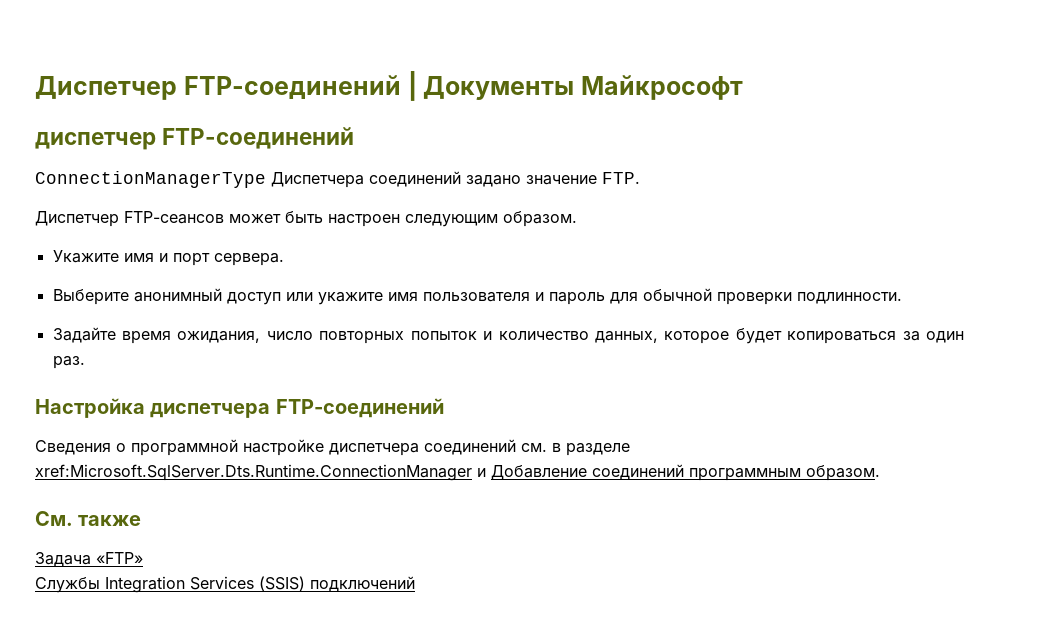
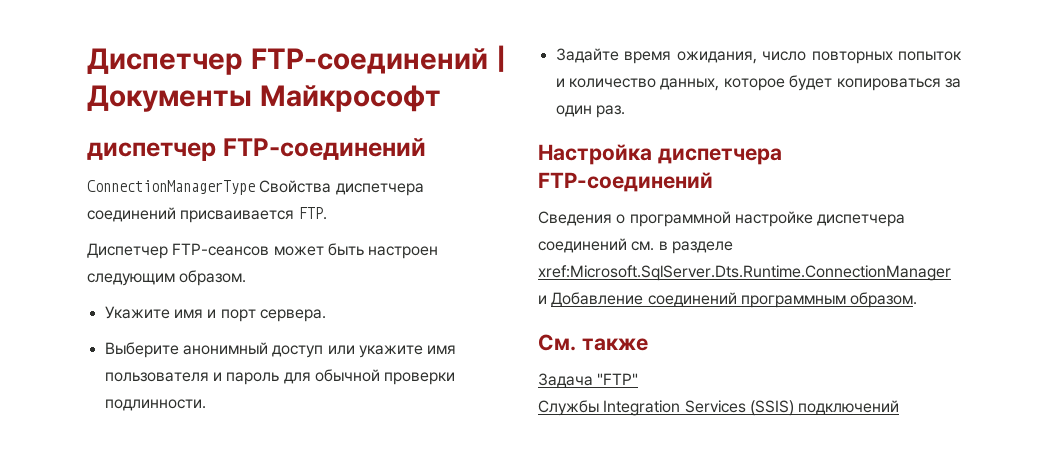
[271,171,597,188] Диспетчера соединений задано значение -> [259,180,424,196] [87,207,295,223] Свойства диспетчера соединений присваивается
[96,552,143,564] «FTP» -> [597,373,639,385] "FTP"

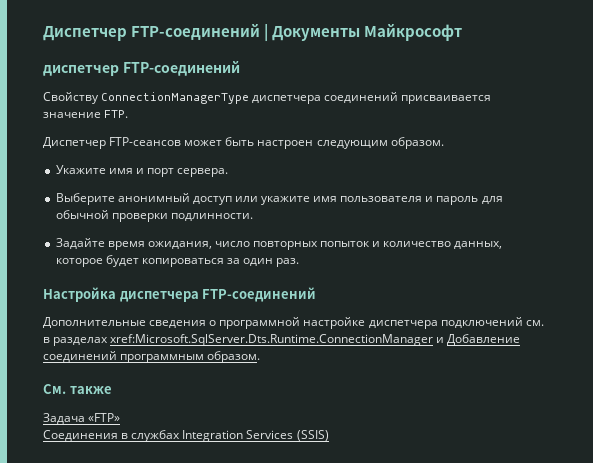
[87,180,332,195] ConnectionManagerType Свойства -> [43,92,250,104] Свойству ConnectionManagerType
(295, 216) none -> [43,112,101,118] значение
[538,211,612,226] Сведения -> [43,317,207,328] Дополнительные сведения
[538,238,627,253] соединений -> [440,317,523,328] подключений
[671,241,733,254] разделе -> [53,337,109,346] разделах
[597,373,639,385] [538,400,599,416] "FTP" // Службы -> [88,413,121,422] [43,430,181,442] «FTP» // Соединения в службах
[798,400,900,415] подключений -> (329, 435) none

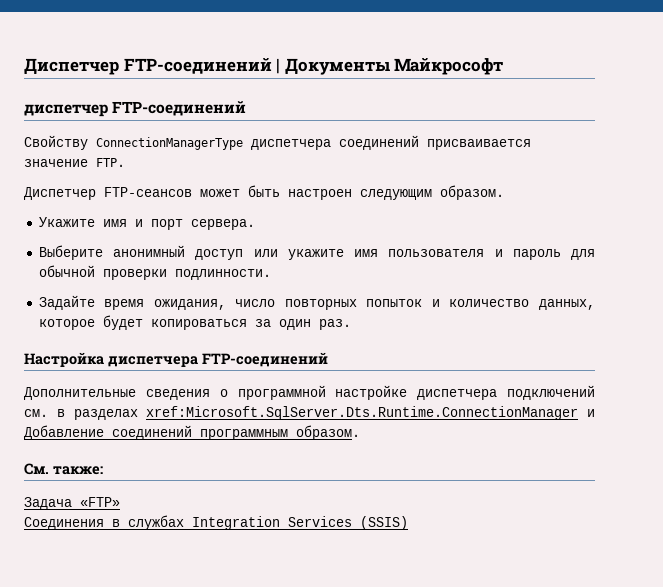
[69,386,112,394] также -> [53,466,103,475] также:

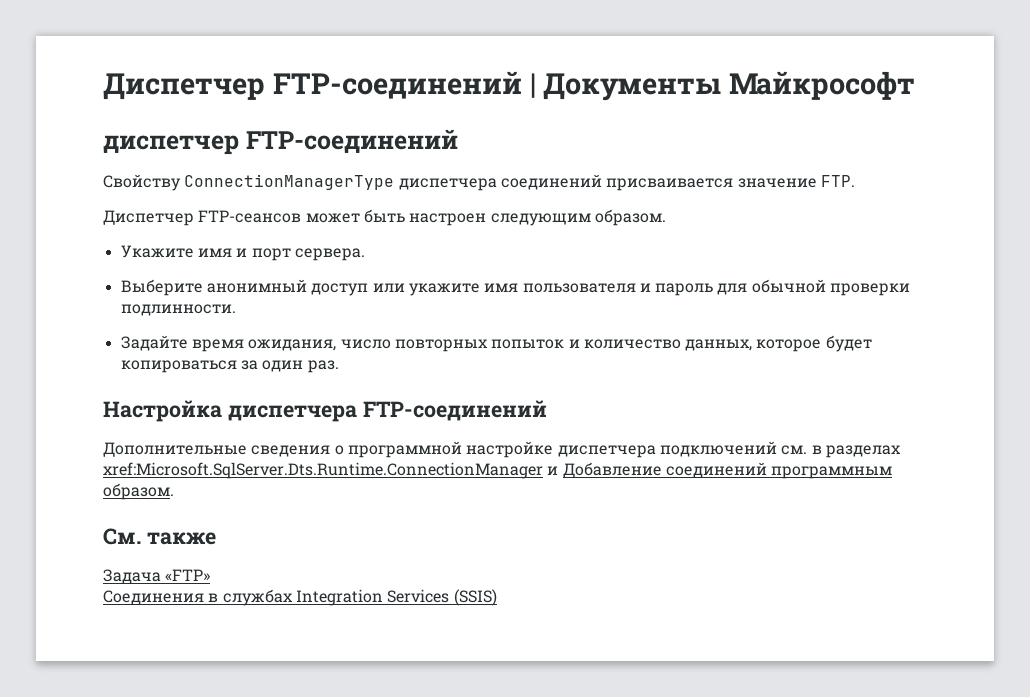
[53,466,103,475] также: -> [146,532,216,545] также

